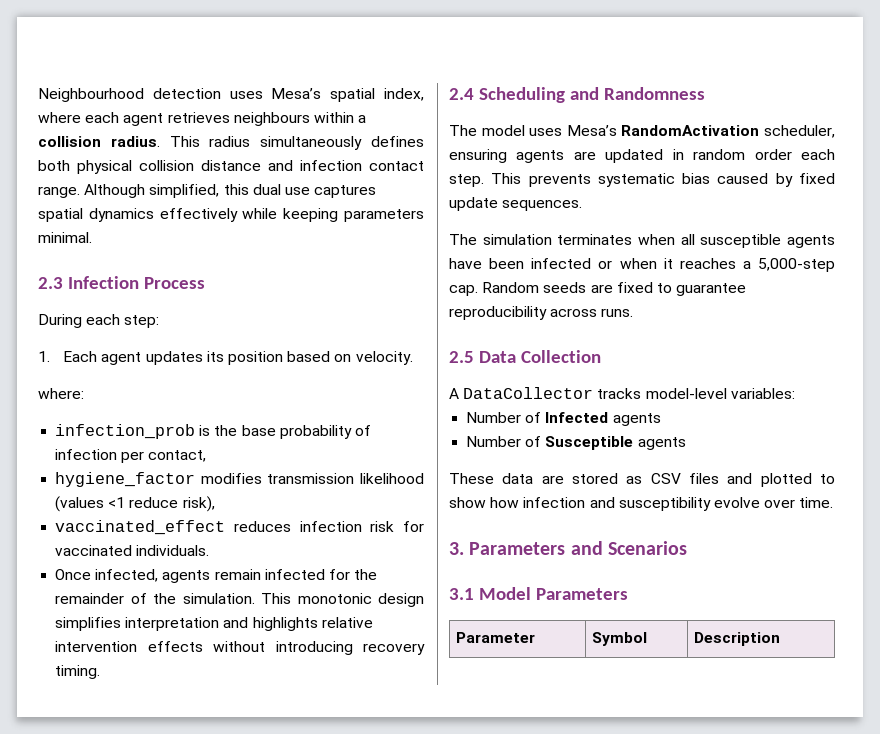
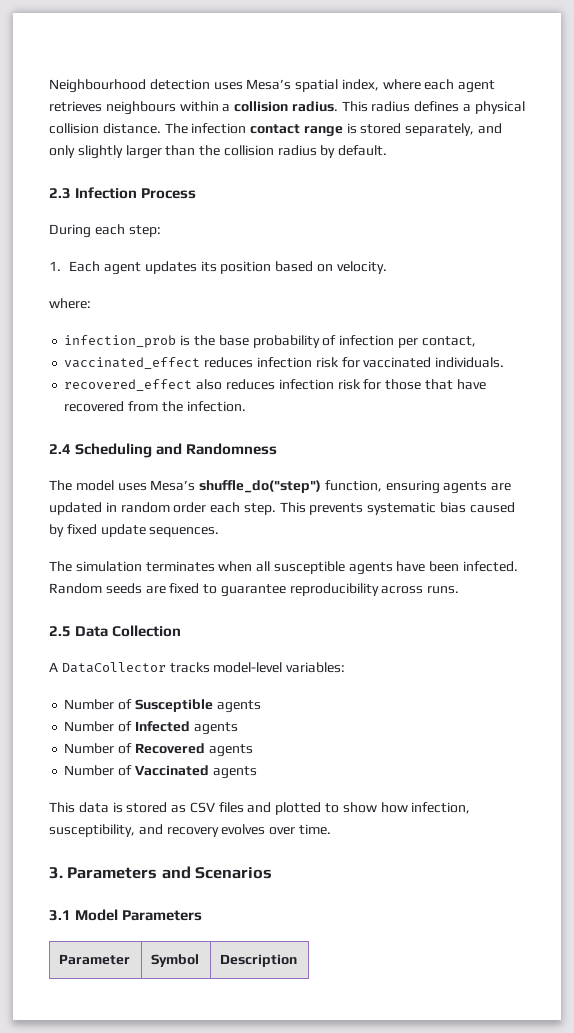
[260,136,424,150] [38,160,424,174] [38,184,377,198] [38,208,425,222] [38,232,92,243] simultaneously defines both physical collision distance and infection contact range. Although simplified, this dual use captures spatial dynamics effectively while keeping parameters minimal. -> [414,101,525,114] [49,123,503,137] [49,145,388,159] defines a physical collision distance. The infection contact range is stored separately, and only slightly larger than the collision radius by default.
[55,472,424,487] [55,496,215,512] // hygiene_factor modifies transmission likelihood (values <1 reduce risk), -> (476, 341) none
[55,569,378,583] [55,593,424,607] [55,617,373,631] [55,641,425,655] [55,665,101,679] Once infected, agents remain infected for the remainder of the simulation. This monotonic design simplifies interpretation and highlights relative intervention effects without introducing recovery timing. -> [64,379,486,391] [64,401,246,412] recovered_effect also reduces infection risk for those that have recovered from the infection.
[621,125,835,138] RandomActivation scheduler, -> [199,480,382,493] shuffle_do("step") function,
[531,258,835,272] [449,285,478,296] infected or when it reaches a 5,000-step cap. -> [463,561,519,572] infected.
(795, 393) none -> [64,699,261,713] // Number of Susceptible agents
[545,436,686,450] [449,473,564,484] Susceptible agents // These data are -> [134,743,253,757] [64,765,257,779] [49,802,123,813] Recovered agents // Number of Vaccinated agents // This data is
[523,497,760,511] infection and susceptibility evolve -> [411,802,471,814] [49,824,266,837] infection, susceptibility, and recovery evolves

